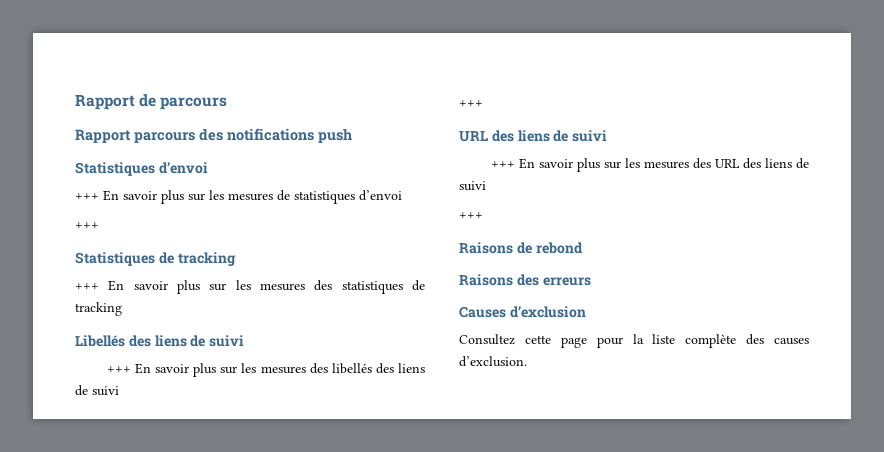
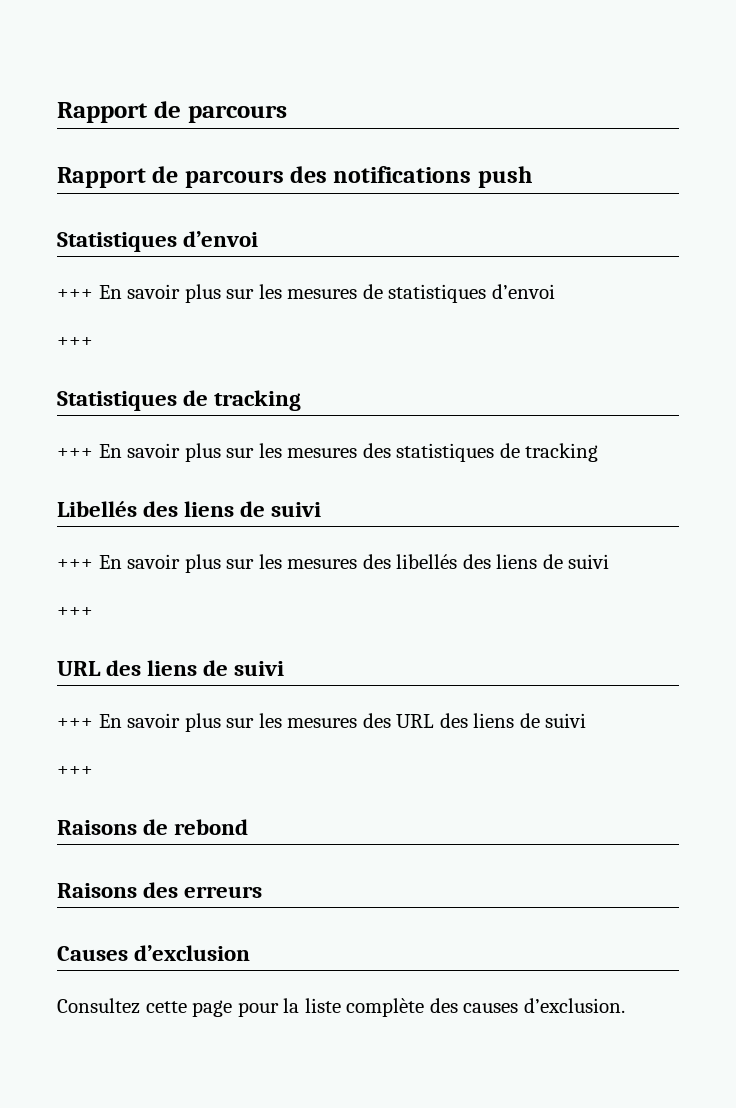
(131, 136) none -> [152,166,179,183] de

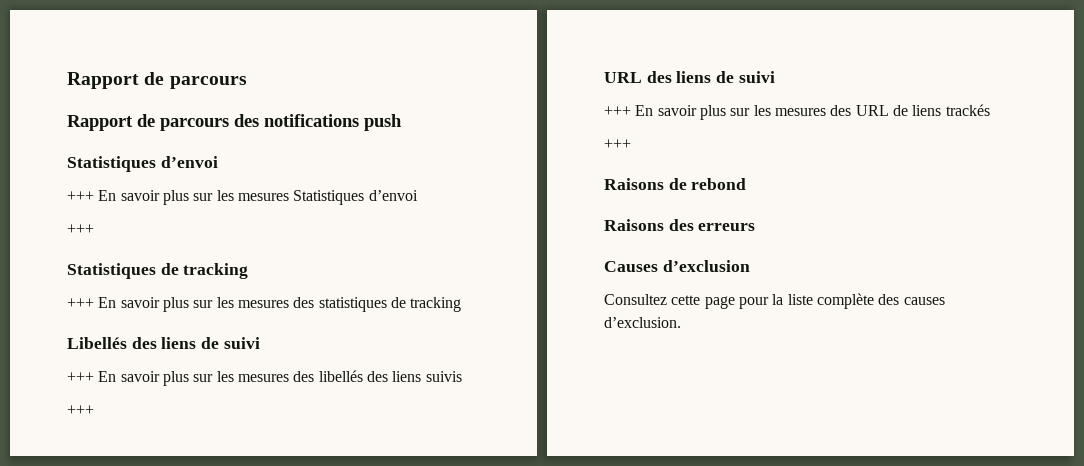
[362,284,487,303] de statistiques -> [293,190,365,205] Statistiques
[542,554,610,569] de suivi -> [425,371,462,382] suivis
[439,713,587,728] des liens de suivi -> [892,104,990,116] de liens trackés

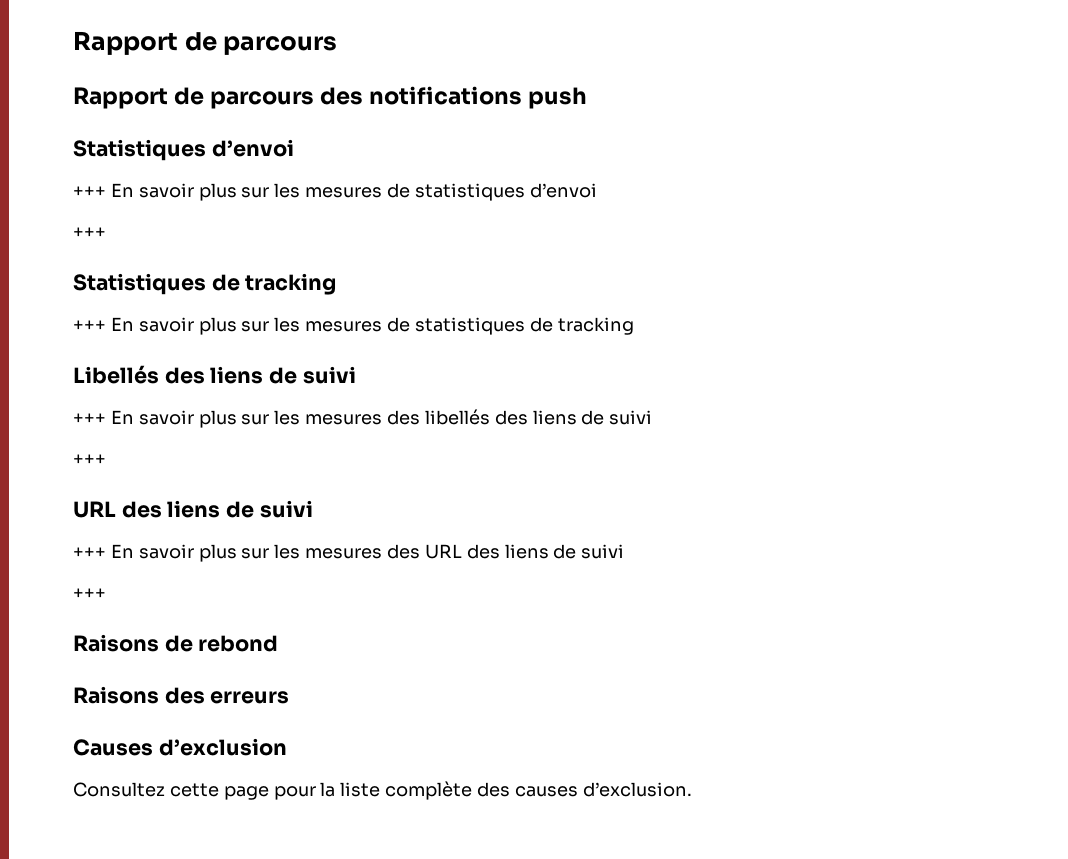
[293,190,365,205] Statistiques -> [387,183,525,201] de statistiques
[293,297,315,308] des -> [387,317,411,332] de
[425,371,462,382] suivis -> [581,410,653,425] de suivi
[892,104,990,116] de liens trackés -> [466,544,625,559] des liens de suivi

